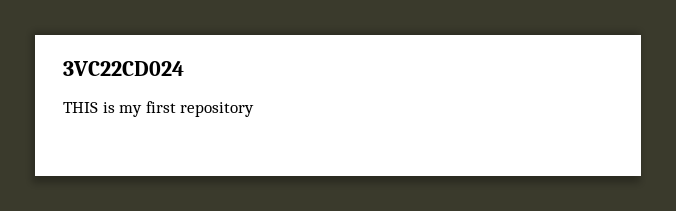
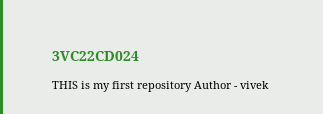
(255, 109) none -> [194,81,269,89] Author - vivek

